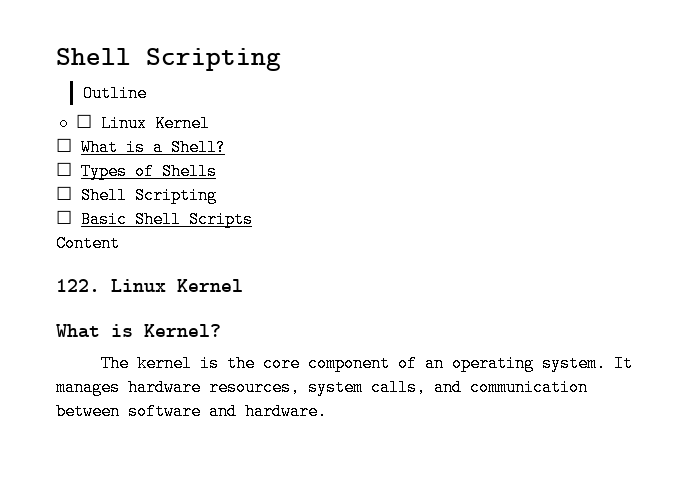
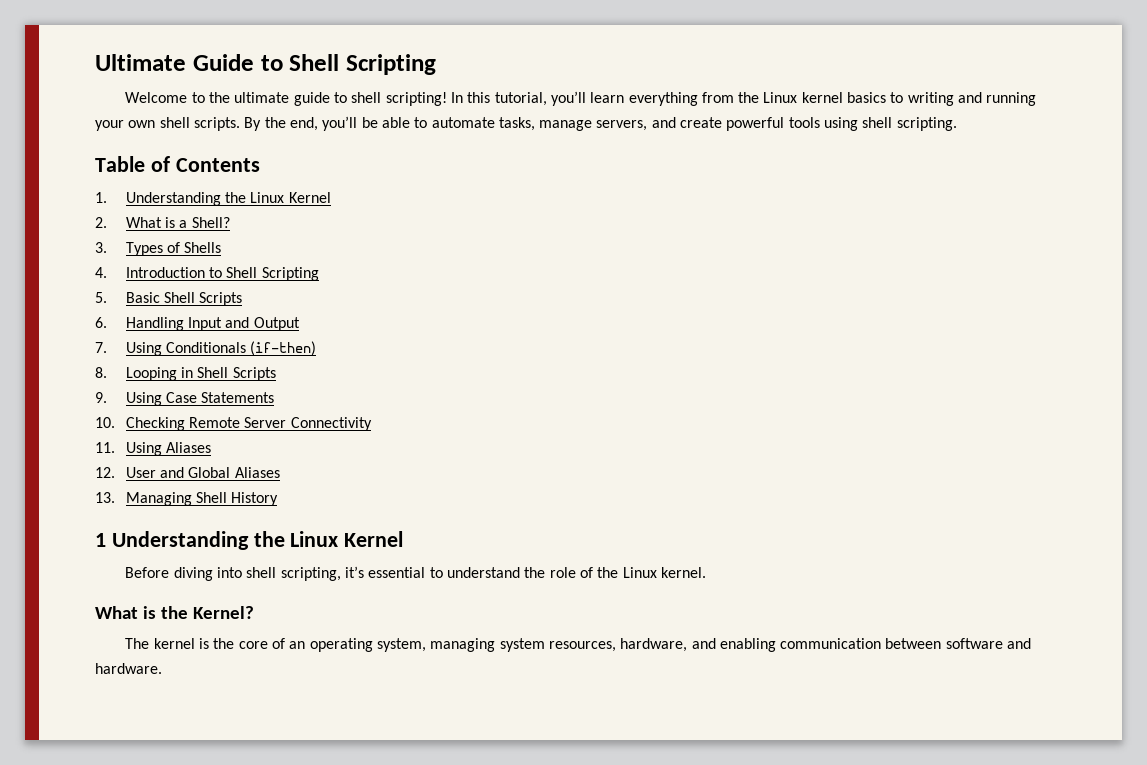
[56,48,281,71] [82,85,147,102] [75,114,210,132] [56,138,72,152] Shell Scripting // Outline // ☐ Linux Kernel // ☐ -> [95,54,436,75] [125,91,1037,106] [95,116,957,131] [95,156,260,172] [95,192,331,206] [95,217,107,228] Ultimate Guide to Shell Scripting // Welcome to the ultimate guide to shell scripting! In this tutorial, you’ll learn everything from the Linux kernel basics to writing and running your own shell scripts. By the end, you’ll be able to automate tasks, manage servers, and create powerful tools using shell scripting. // Table of Contents // 1. Understanding the Linux Kernel // 2.
[56,162,72,176] ☐ -> [95,242,107,253] 3.
[56,186,217,204] [56,210,72,224] ☐ Shell Scripting // ☐ -> [95,267,319,281] [95,292,107,303] 4. Introduction to Shell Scripting // 5.
[56,235,120,252] [56,279,243,292] [56,324,133,338] Content // 122. Linux Kernel // What is -> [95,317,300,331] [95,341,317,356] [95,367,276,381] [95,392,275,406] [95,417,372,431] [95,442,211,456] [95,467,280,478] [95,492,279,506] [95,531,404,550] [125,566,706,581] [95,606,188,619] 6. Handling Input and Output // 7. Using Conditionals (if-then) // 8. Looping in Shell Scripts // 9. Using Case Statements // 10. Checking Remote Server Connectivity // 11. Using Aliases // 12. User and Global Aliases // 13. Managing Shell History // 1 Understanding the Linux Kernel // Before diving into shell scripting, it’s essential to understand the role of the Linux kernel. // What is the
[308,355,391,372] component -> (268, 645) none
[542,355,634,372] [56,379,462,396] system. It manages hardware resources, system calls, and -> [376,638,776,652] system, managing system resources, hardware, and enabling

